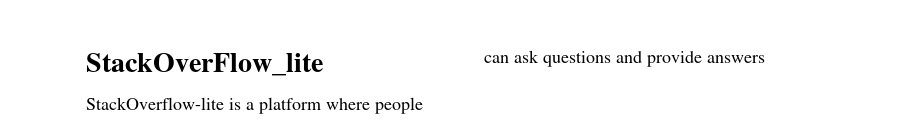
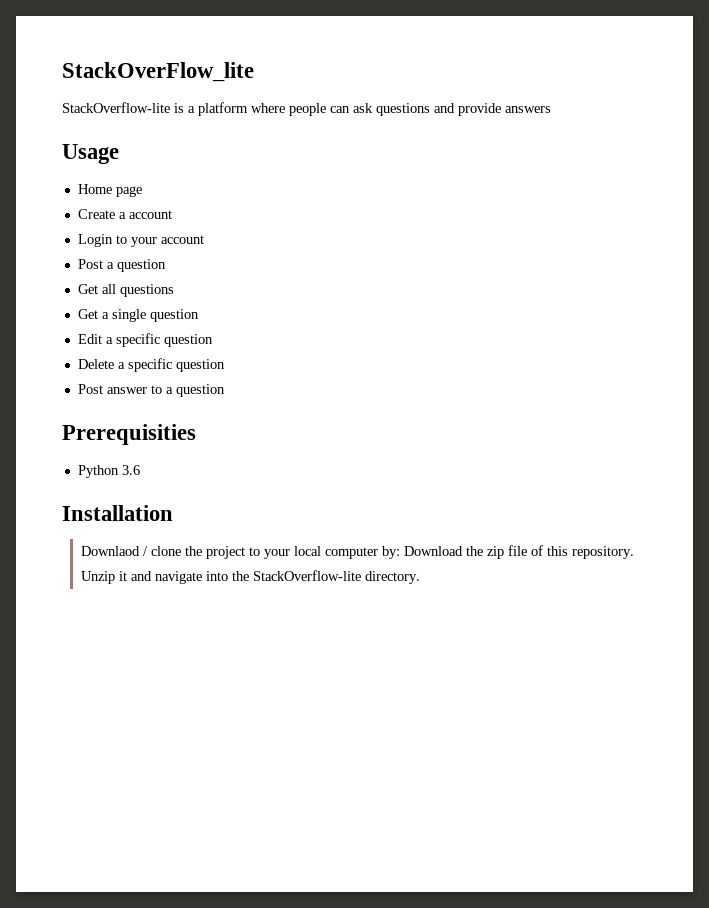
(765, 59) none -> [62,144,119,164] [77,184,142,197] [77,209,172,219] [77,234,204,247] [77,259,166,272] [77,284,174,297] [77,309,199,322] [77,333,213,347] [77,358,225,372] [77,384,225,397] [62,424,196,445] [77,465,140,478] [62,505,173,521] [80,545,634,559] [80,570,420,584] // Usage // Home page // Create a account // Login to your account // Post a question // Get all questions // Get a single question // Edit a specific question // Delete a specific question // Post answer to a question // Prerequisities // Python 3.6 // Installation // Downlaod / clone the project to your local computer by: Download the zip file of this repository. Unzip it and navigate into the StackOverflow-lite directory.

